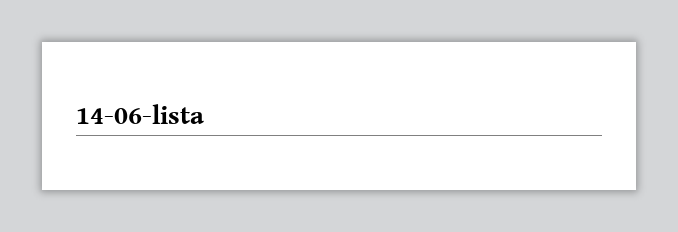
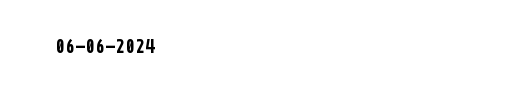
[76,104,204,124] 14-06-lista -> [55,38,155,53] 06-06-2024

